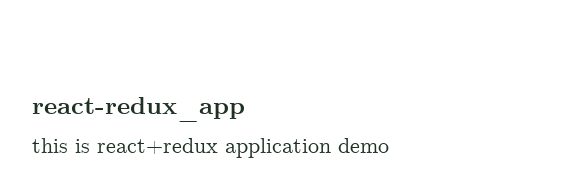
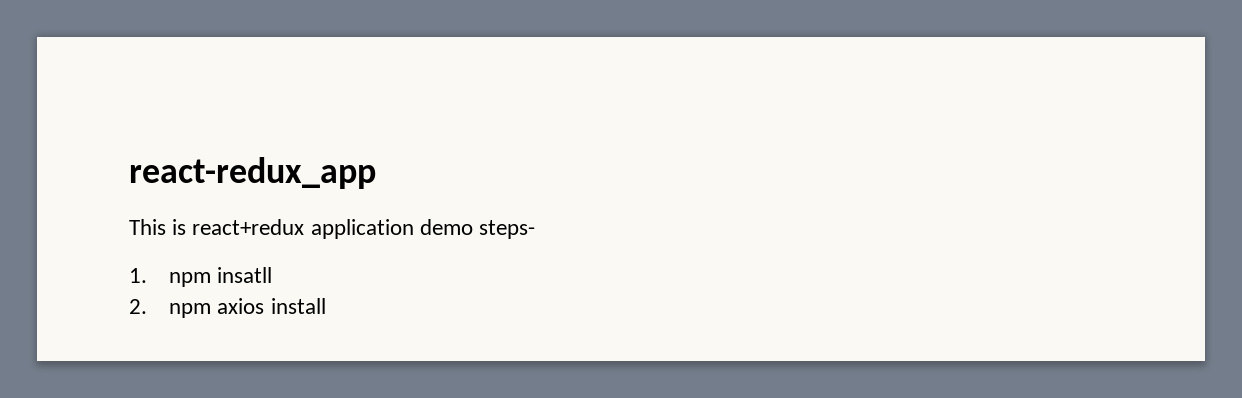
[32,138,68,153] this -> [129,219,166,235] This
(389, 145) none -> [479,220,536,239] [129,267,273,287] [129,298,326,318] steps- // 1. npm insatll // 2. npm axios install

